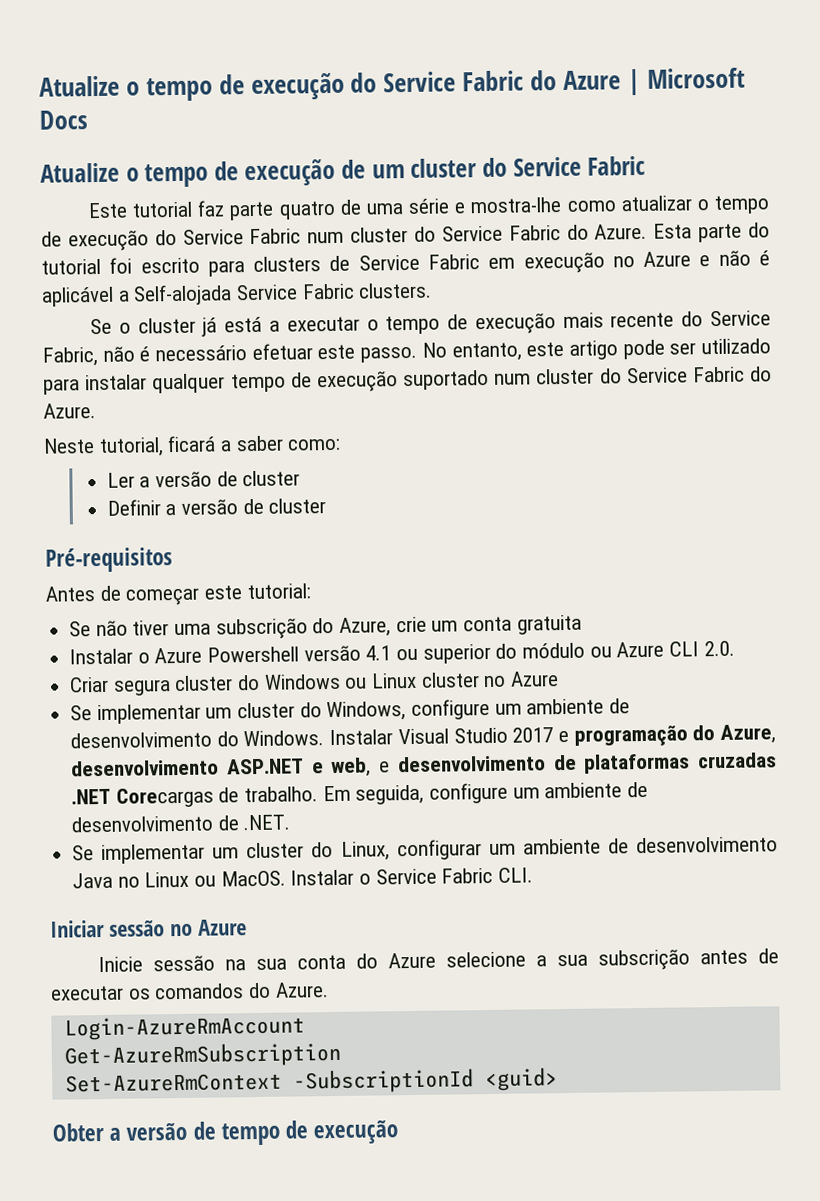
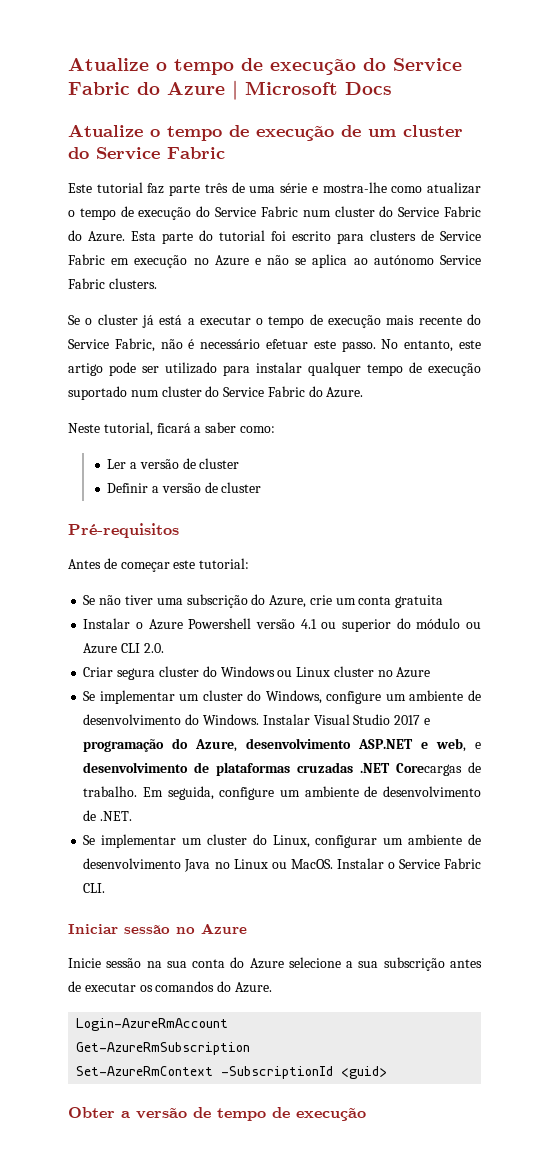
[278,200,336,220] quatro -> [204,183,228,193] três
[759,250,771,266] [41,284,233,307] é aplicável a Self-alojada -> [295,254,434,268] se aplica ao autónomo

